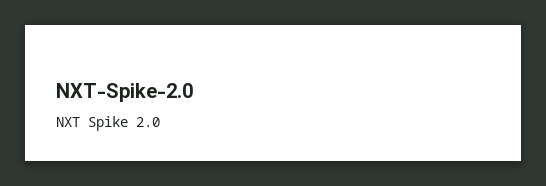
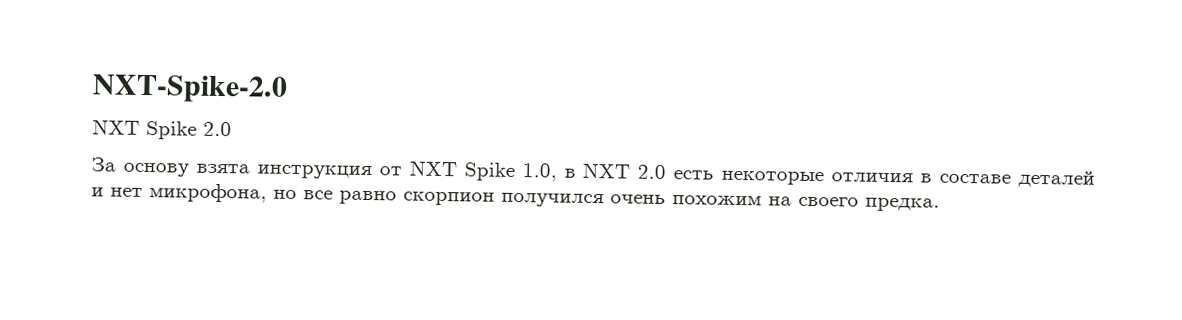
(160, 122) none -> [91,157,1095,188] [91,183,940,212] // За основу взята инструкция от NXT Spike 1.0, в NXT 2.0 есть некоторые отличия в составе деталей и нет микрофона, но все равно скорпион получился очень похожим на своего предка.

